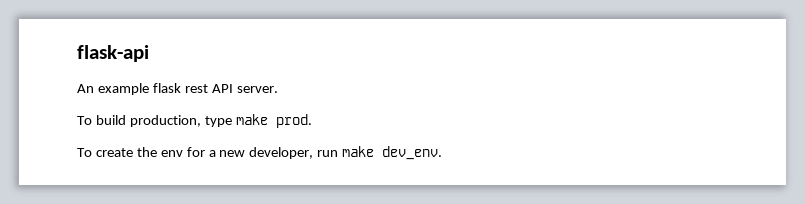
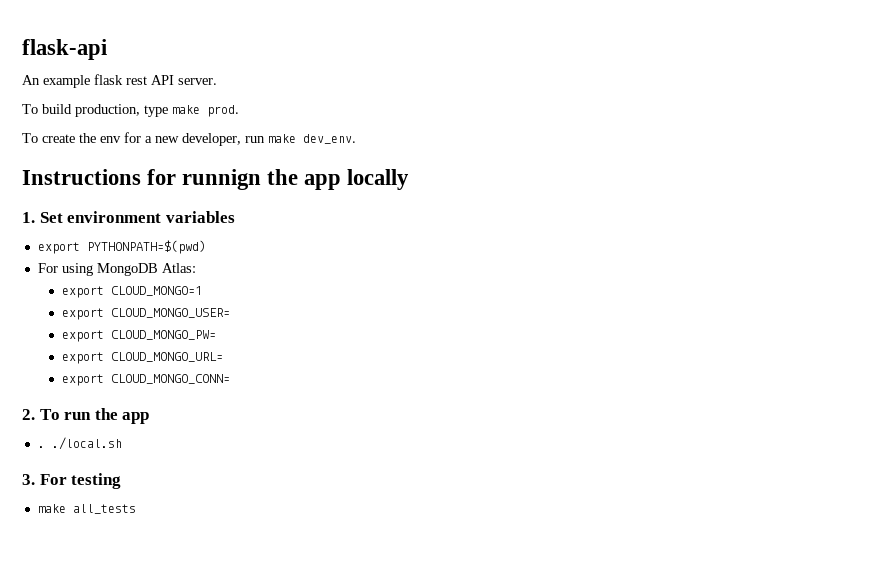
(443, 153) none -> [22,169,410,190] [22,211,235,223] [37,240,206,254] [37,263,196,276] [61,286,202,298] [61,308,230,320] [61,330,216,342] [61,352,223,364] [61,374,230,386] [22,408,150,424] [37,437,122,450] [22,473,122,489] [37,504,136,514] // Instructions for runnign the app locally // 1. Set environment variables // export PYTHONPATH=$(pwd) // For using MongoDB Atlas: // export CLOUD_MONGO=1 // export CLOUD_MONGO_USER= // export CLOUD_MONGO_PW= // export CLOUD_MONGO_URL= // export CLOUD_MONGO_CONN= // 2. To run the app // . ./local.sh // 3. For testing // make all_tests

